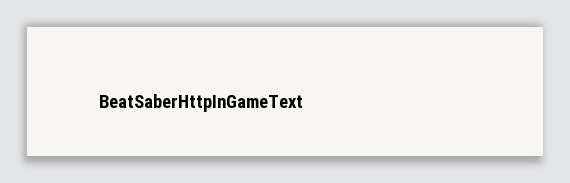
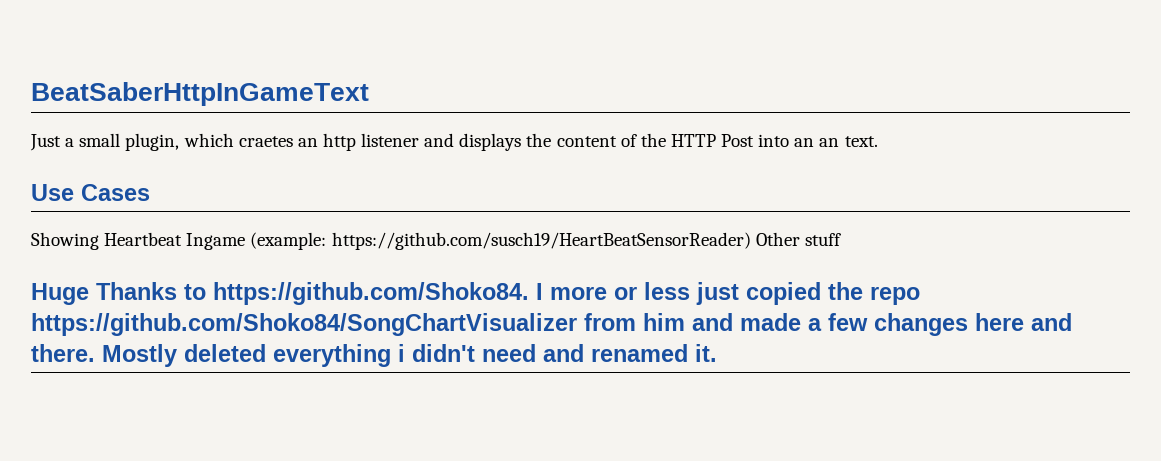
(303, 103) none -> [30,133,878,151] [31,184,150,201] [31,232,841,250] [31,282,920,305] [31,313,1072,336] [31,344,717,367] // Just a small plugin, which craetes an http listener and displays the content of the HTTP Post into an an text. // Use Cases // Showing Heartbeat Ingame (example: https://github.com/susch19/HeartBeatSensorReader) Other stuff // Huge Thanks to https://github.com/Shoko84. I more or less just copied the repo https://github.com/Shoko84/SongChartVisualizer from him and made a few changes here and there. Mostly deleted everything i didn't need and renamed it.

